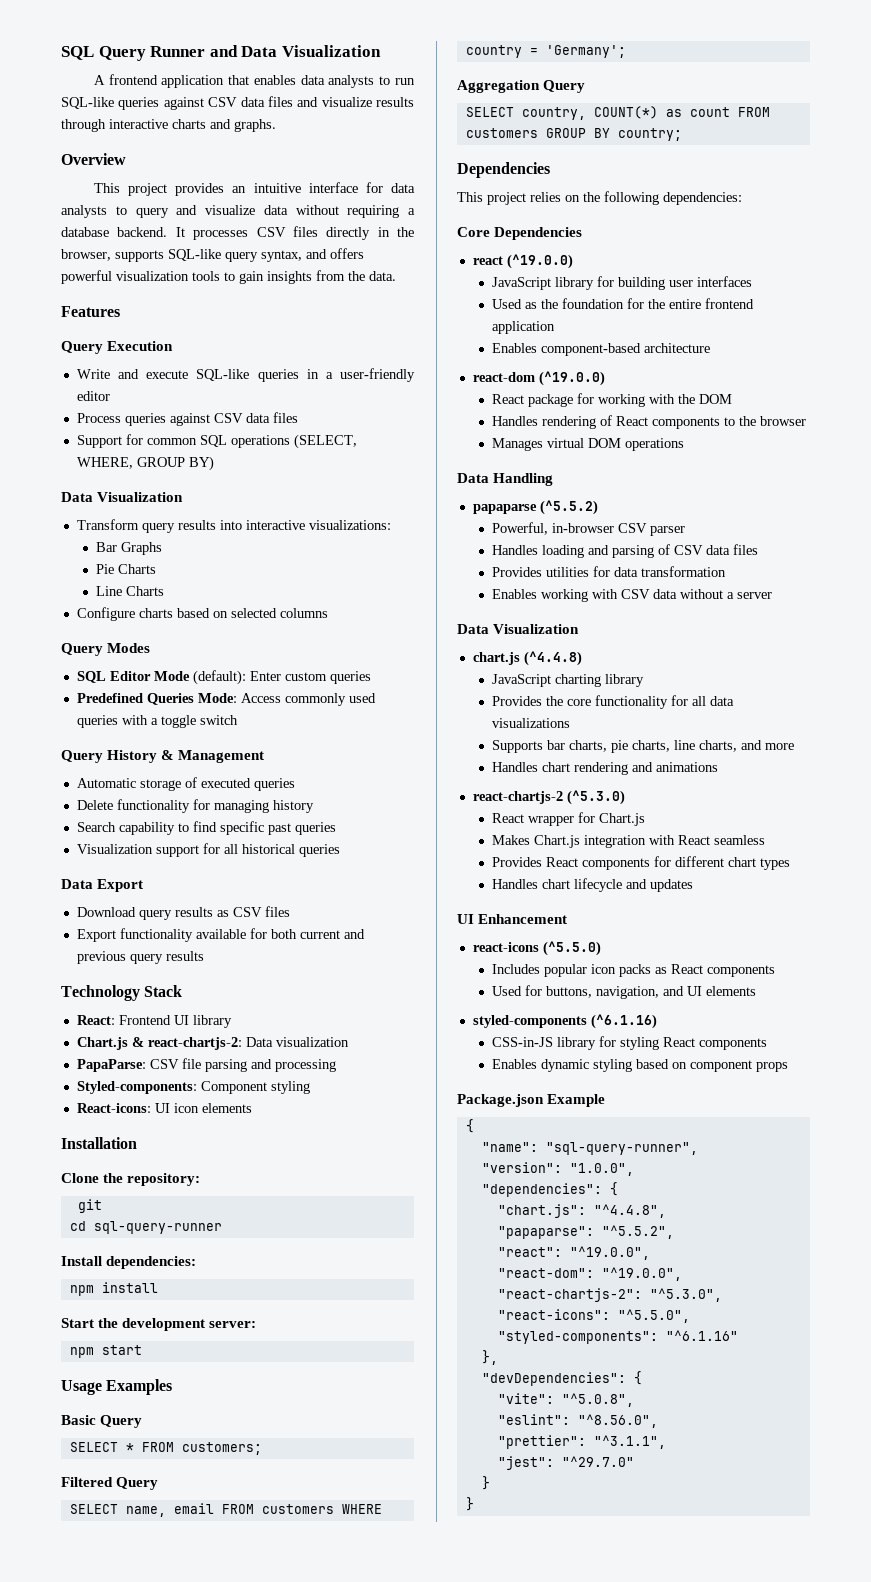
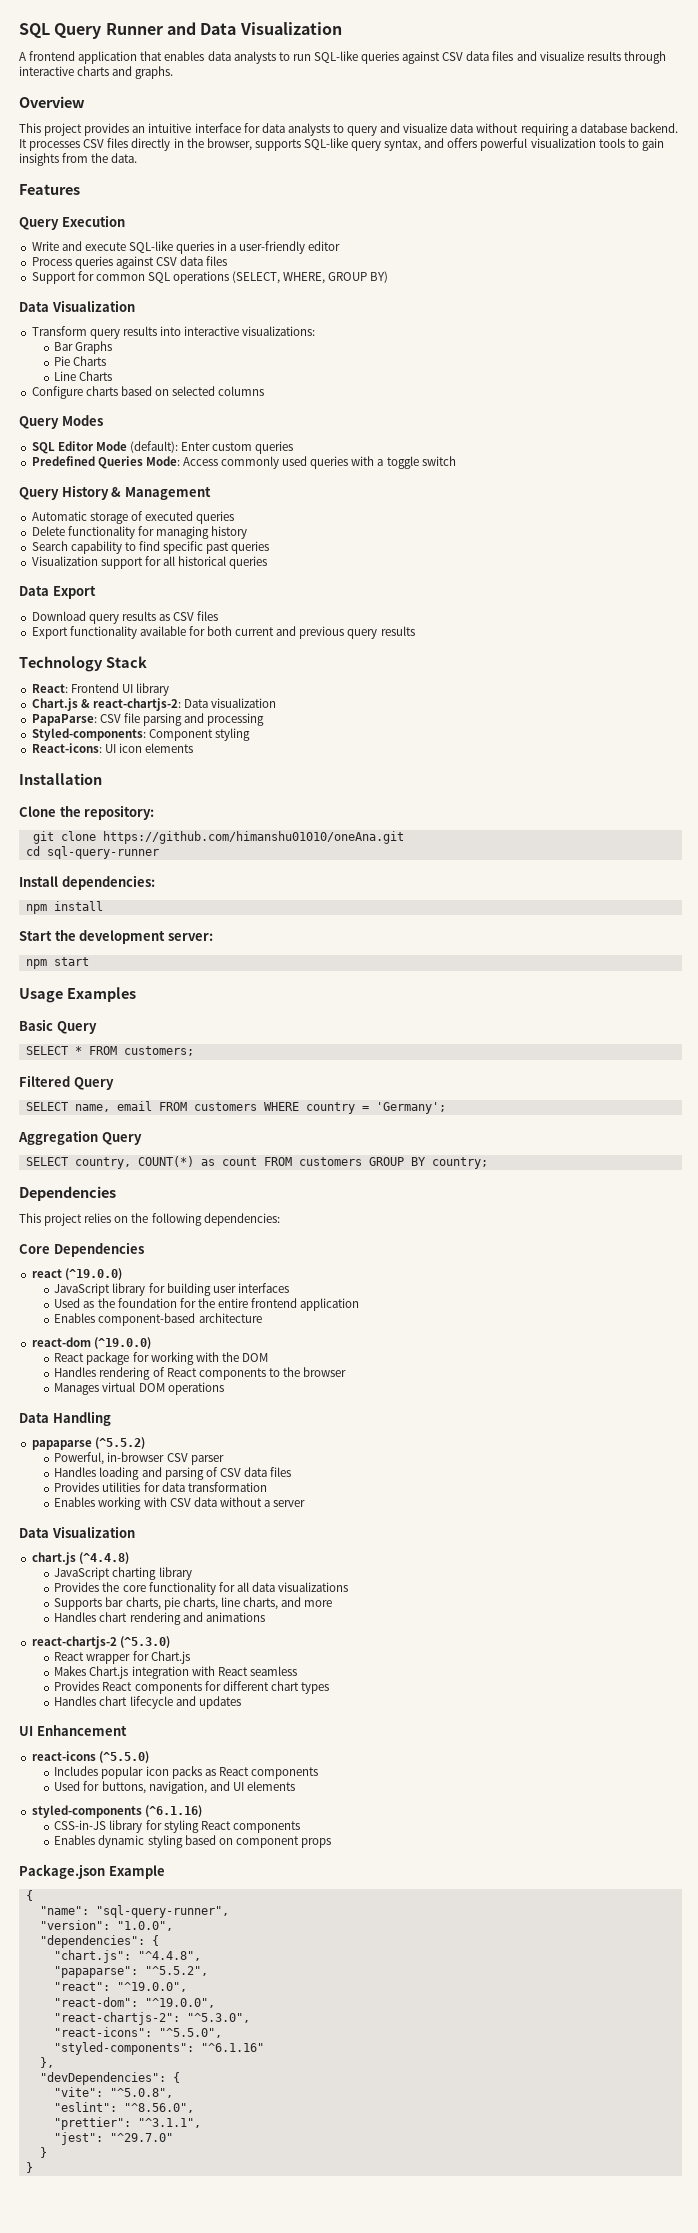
(102, 1206) none -> [60,831,404,844] clone https://github.com/himanshu01010/oneAna.git

